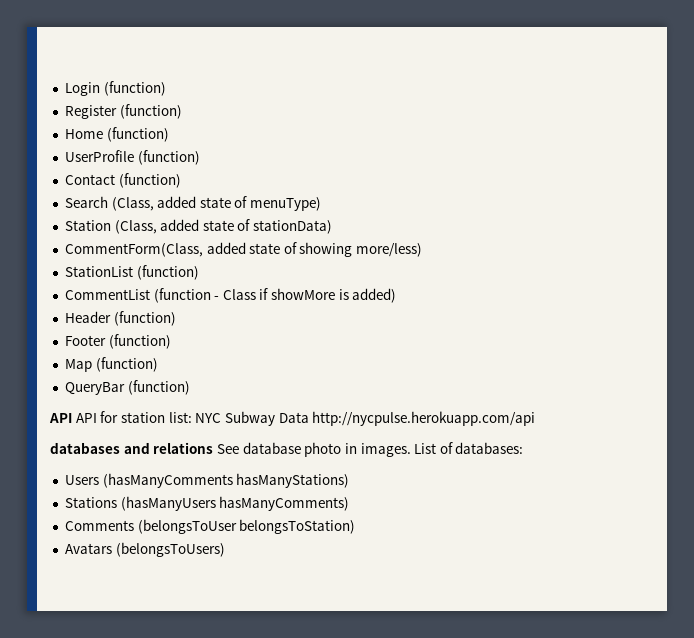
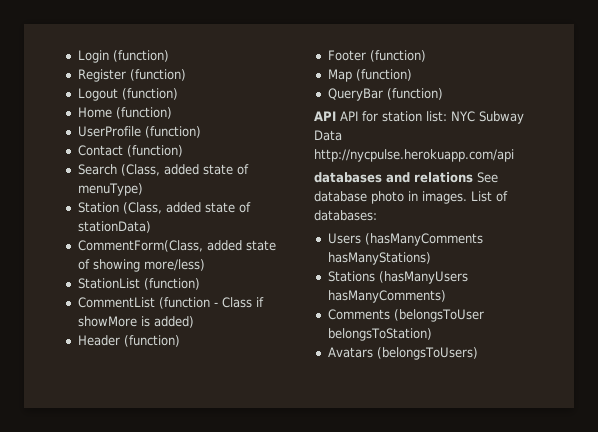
(182, 111) none -> [77,88,178,101] // Logout (function)

